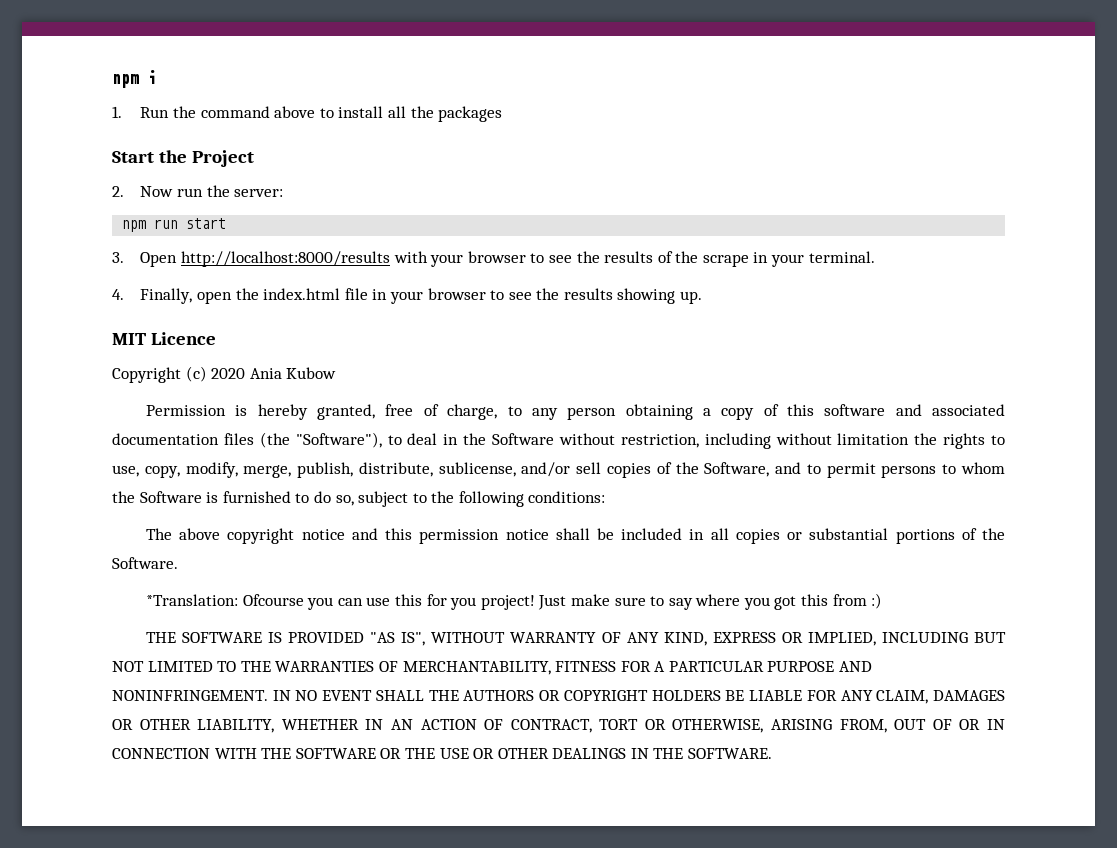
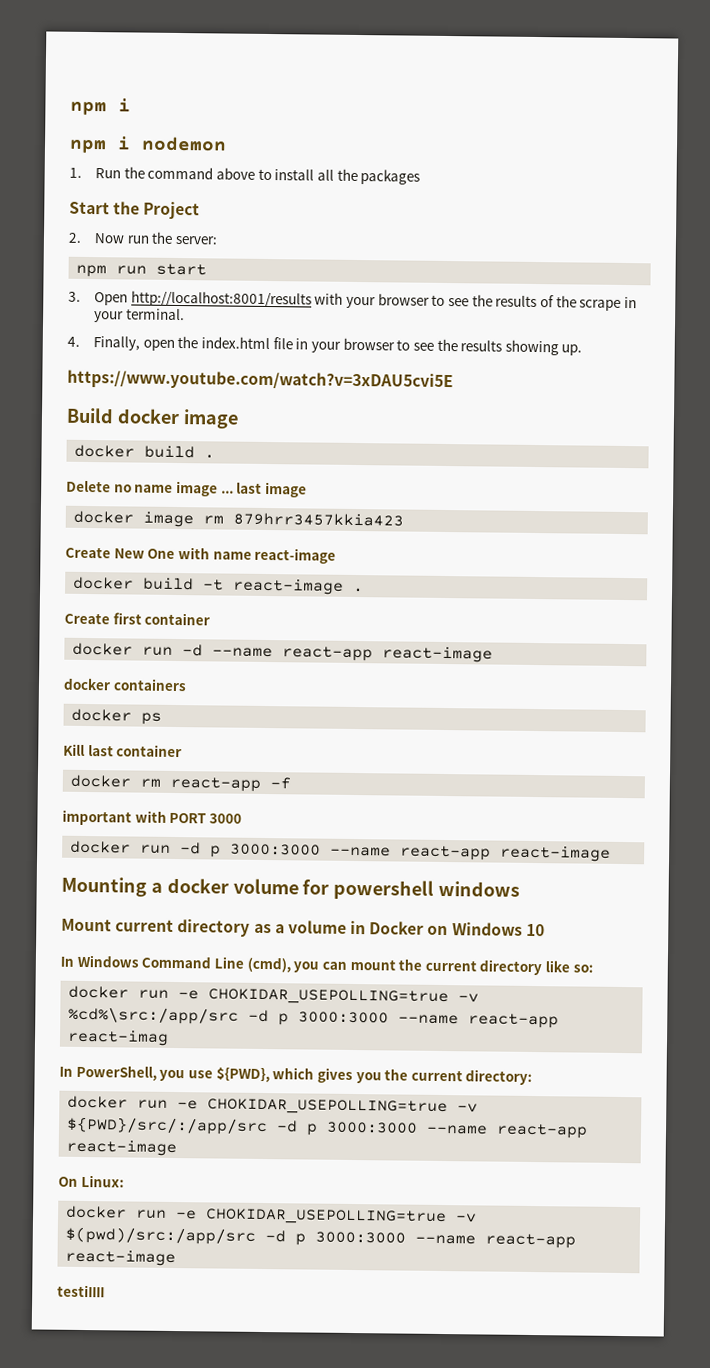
[112,70,157,88] npm i -> [70,98,131,116] [69,136,227,154] npm i // npm i nodemon
[180,251,390,267] http://localhost:8000/results -> [130,290,312,308] http://localhost:8001/results
[112,332,217,345] [112,366,337,383] [146,404,1005,420] [112,432,1005,449] [112,462,1006,478] [112,491,606,507] [146,528,1006,544] [112,557,178,569] [146,593,883,610] [146,632,1007,646] [112,661,873,675] [112,690,1006,704] [112,719,1006,733] [112,748,773,759] MIT Licence // Copyright (c) 2020 Ania Kubow // Permission is hereby granted, free of charge, to any person obtaining a copy of this software and associated documentation files (the "Software"), to deal in the Software without restriction, including without limitation the rights to use, copy, modify, merge, publish, distribute, sublicense, and/or sell copies of the Software, and to permit persons to whom the Software is furnished to do so, subject to the following conditions: // The above copyright notice and this permission notice shall be included in all copies or substantial portions of the Software. // *Translation: Ofcourse you can use this for you project! Just make sure to say where you got this from :) // THE SOFTWARE IS PROVIDED "AS IS", WITHOUT WARRANTY OF ANY KIND, EXPRESS OR IMPLIED, INCLUDING BUT NOT LIMITED TO THE WARRANTIES OF MERCHANTABILITY, FITNESS FOR A PARTICULAR PURPOSE AND NONINFRINGEMENT. IN NO EVENT SHALL THE AUTHORS OR COPYRIGHT HOLDERS BE LIABLE FOR ANY CLAIM, DAMAGES OR OTHER LIABILITY, WHETHER IN AN ACTION OF CONTRACT, TORT OR OTHERWISE, ARISING FROM, OUT OF OR IN CONNECTION WITH THE SOFTWARE OR THE USE OR OTHER DEALINGS IN THE SOFTWARE. -> [67,369,454,392] [66,407,239,429] [74,444,216,459] [66,480,307,498] [73,510,405,528] [65,546,337,564] [73,576,365,595] [64,612,211,626] [72,642,494,663] [63,677,187,692] [71,708,163,725] [63,743,183,758] [70,774,292,792] [62,809,242,826] [70,840,612,862] [61,876,521,900] [61,918,545,937] [60,954,593,976] [68,985,480,1006] [68,1006,560,1029] [67,1029,170,1046] [59,1064,533,1086] [67,1095,479,1116] [66,1116,589,1139] [66,1139,178,1157] [58,1174,124,1188] [66,1205,478,1226] [65,1226,577,1249] [65,1249,177,1267] [57,1284,105,1298] https://www.youtube.com/watch?v=3xDAU5cvi5E // Build docker image // docker build . // Delete no name image ... last image // docker image rm 879hrr3457kkia423 // Create New One with name react-image // docker build -t react-image . // Create first container // docker run -d --name react-app react-image // docker containers // docker ps // Kill last container // docker rm react-app -f // important with PORT 3000 // docker run -d p 3000:3000 --name react-app react-image // Mounting a docker volume for powershell windows // Mount current directory as a volume in Docker on Windows 10 // In Windows Command Line (cmd), you can mount the current directory like so: // docker run -e CHOKIDAR_USEPOLLING=true -v %cd%\src:/app/src -d p 3000:3000 --name react-app react-imag // In PowerShell, you use ${PWD}, which gives you the current directory: // docker run -e CHOKIDAR_USEPOLLING=true -v ${PWD}/src/:/app/src -d p 3000:3000 --name react-app react-image // On Linux: // docker run -e CHOKIDAR_USEPOLLING=true -v $(pwd)/src:/app/src -d p 3000:3000 --name react-app react-image // testiIIII

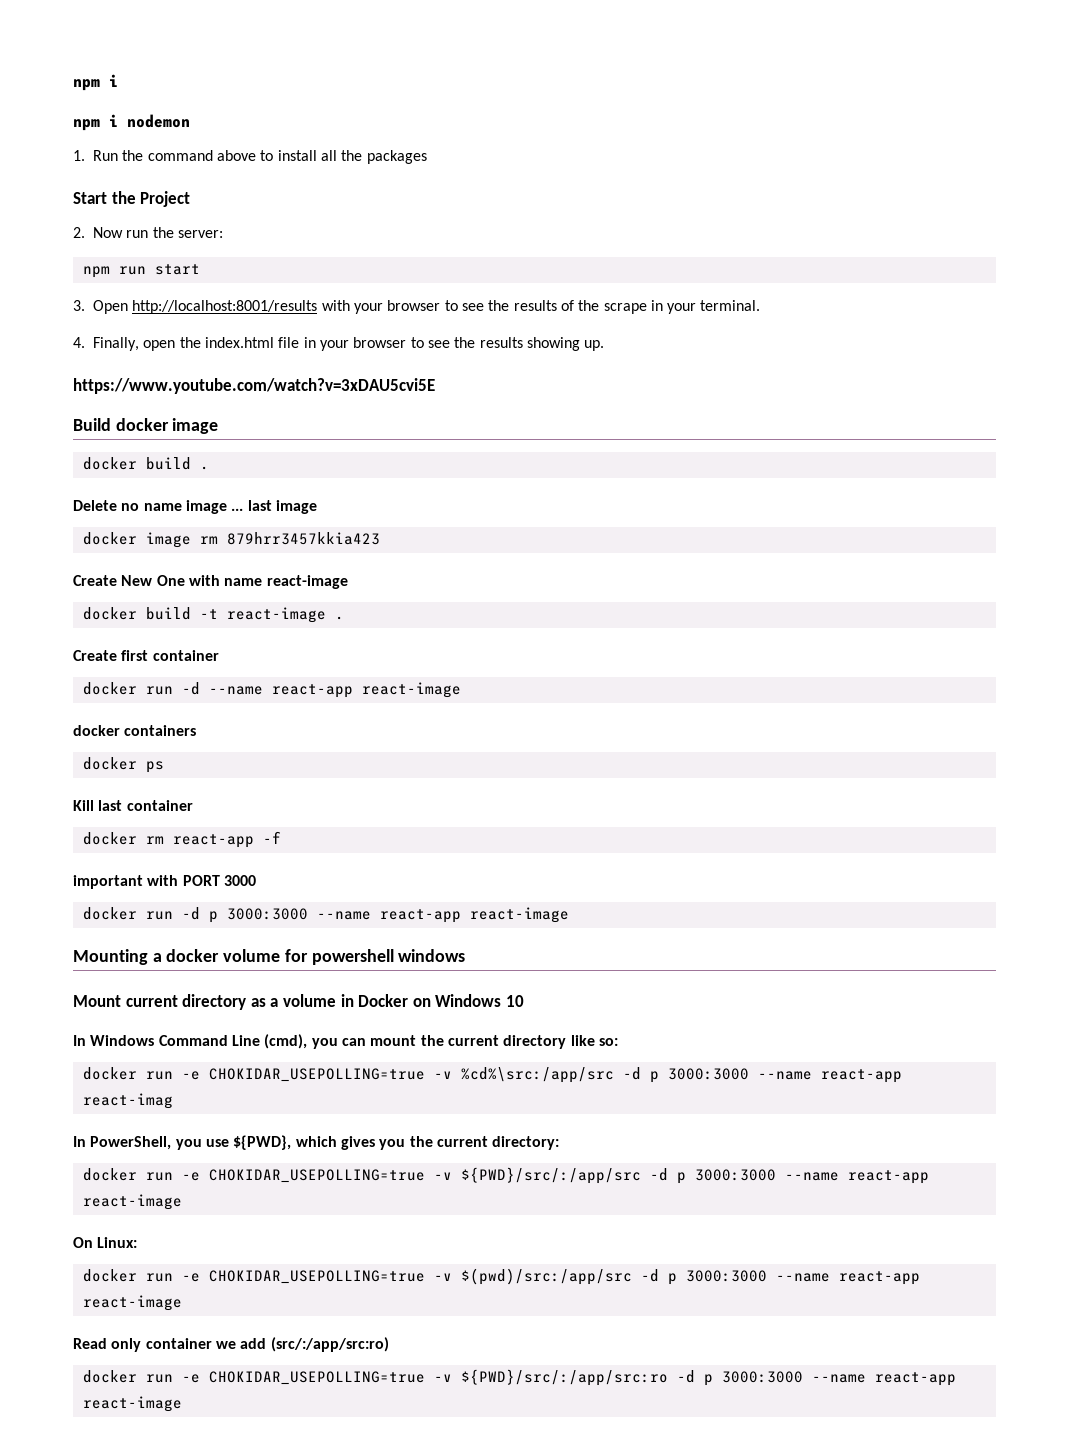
[57,1284,105,1298] testiIIII -> [73,1337,389,1352] [82,1369,956,1386] [82,1396,182,1412] Read only container we add (src/:/app/src:ro) // docker run -e CHOKIDAR_USEPOLLING=true -v ${PWD}/src/:/app/src:ro -d p 3000:3000 --name react-app react-image

